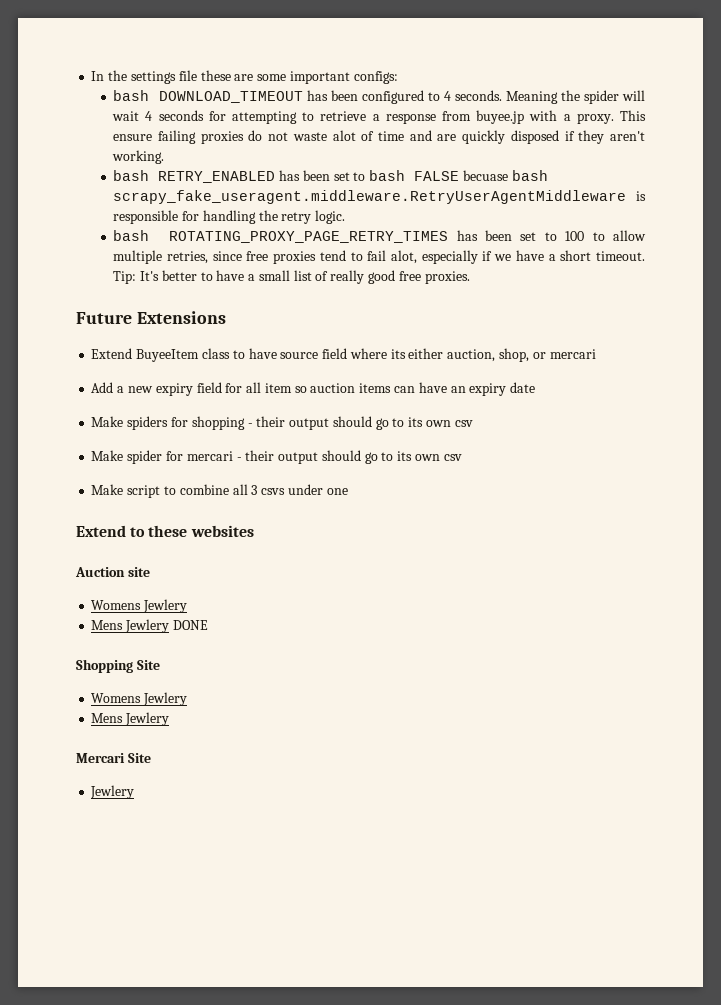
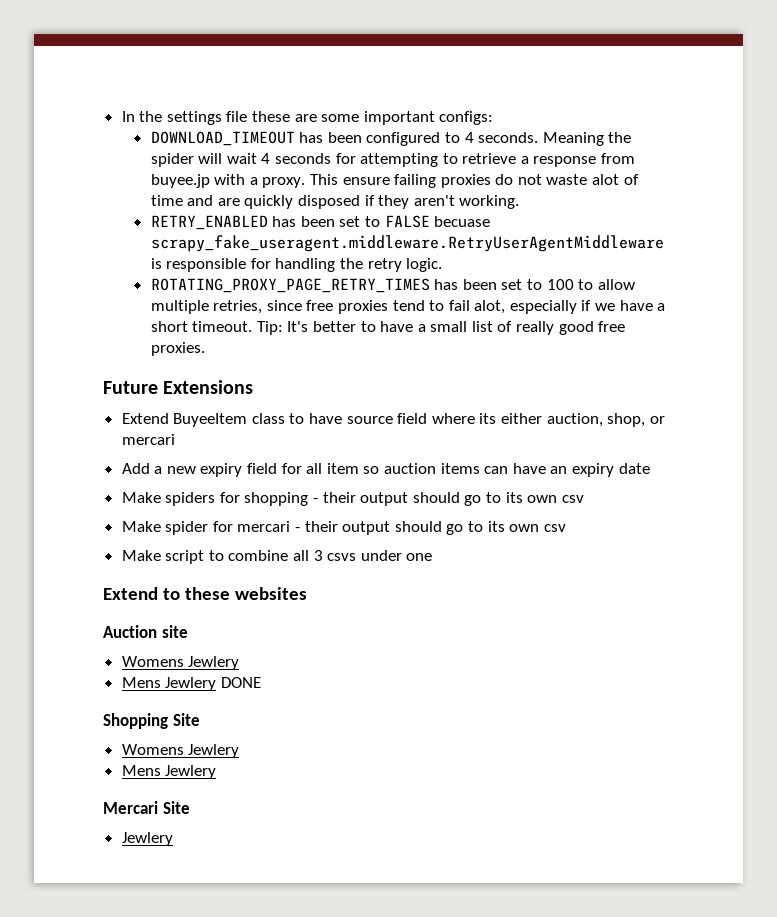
[113,90,150,101] bash -> (494, 118) none
[113,170,150,181] bash -> (520, 202) none
[369,170,406,181] bash -> (380, 221) none
[511,170,548,181] bash -> (491, 221) none
[113,230,150,241] bash -> (443, 265) none

